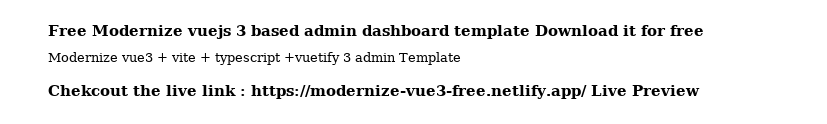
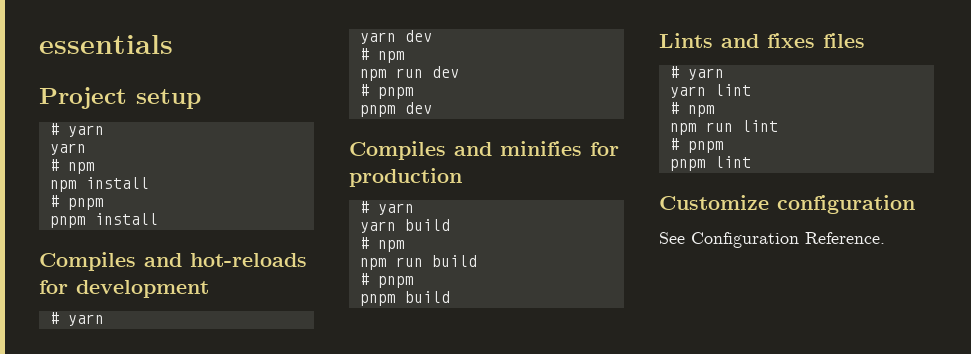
[48,25,704,39] [48,52,461,65] [48,85,700,99] Free Modernize vuejs 3 based admin dashboard template Download it for free // Modernize vue3 + vite + typescript +vuetify 3 admin Template // Chekcout the live link : https://modernize-vue3-free.netlify.app/ Live Preview -> [39,35,173,54] [39,87,201,109] [49,123,104,137] [49,143,86,155] [49,159,95,174] [49,177,149,192] [49,195,104,210] [49,213,158,228] [39,252,307,271] [39,280,209,298] [49,312,104,326] [359,30,432,44] [359,48,405,63] [359,66,459,81] [359,84,414,99] [359,102,432,117] [349,141,619,160] [349,168,462,187] [359,201,414,215] [359,219,450,233] [359,237,405,252] [359,255,477,270] [359,273,414,288] [359,291,450,306] [659,33,865,48] [669,66,724,80] [669,84,751,98] [669,102,715,117] [669,120,778,135] [669,138,724,153] [669,156,751,171] [659,195,915,214] [659,232,885,248] essentials // Project setup // # yarn // yarn // # npm // npm install // # pnpm // pnpm install // Compiles and hot-reloads for development // # yarn // yarn dev // # npm // npm run dev // # pnpm // pnpm dev // Compiles and minifies for production // # yarn // yarn build // # npm // npm run build // # pnpm // pnpm build // Lints and fixes files // # yarn // yarn lint // # npm // npm run lint // # pnpm // pnpm lint // Customize configuration // See Configuration Reference.

